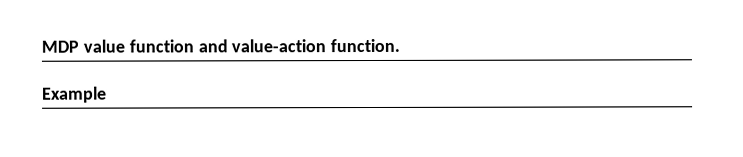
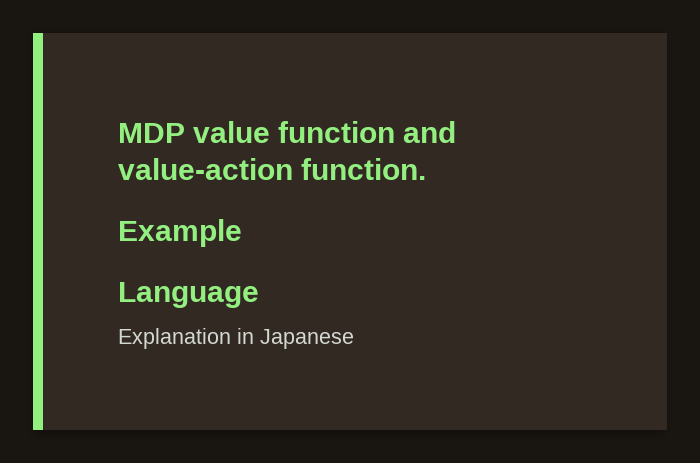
(107, 94) none -> [118,282,259,308] [118,328,354,349] // Language // Explanation in Japanese

